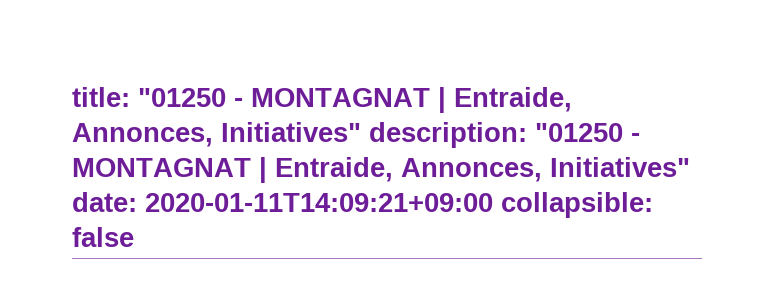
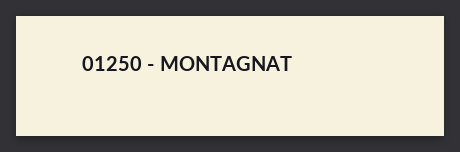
[72,87,572,113] [72,122,640,148] [72,157,690,183] [72,192,653,218] [72,227,134,247] title: "01250 - MONTAGNAT | Entraide, Annonces, Initiatives" description: "01250 - MONTAGNAT | Entraide, Annonces, Initiatives" date: 2020-01-11T14:09:21+09:00 collapsible: false -> [82,56,292,71] 01250 - MONTAGNAT

